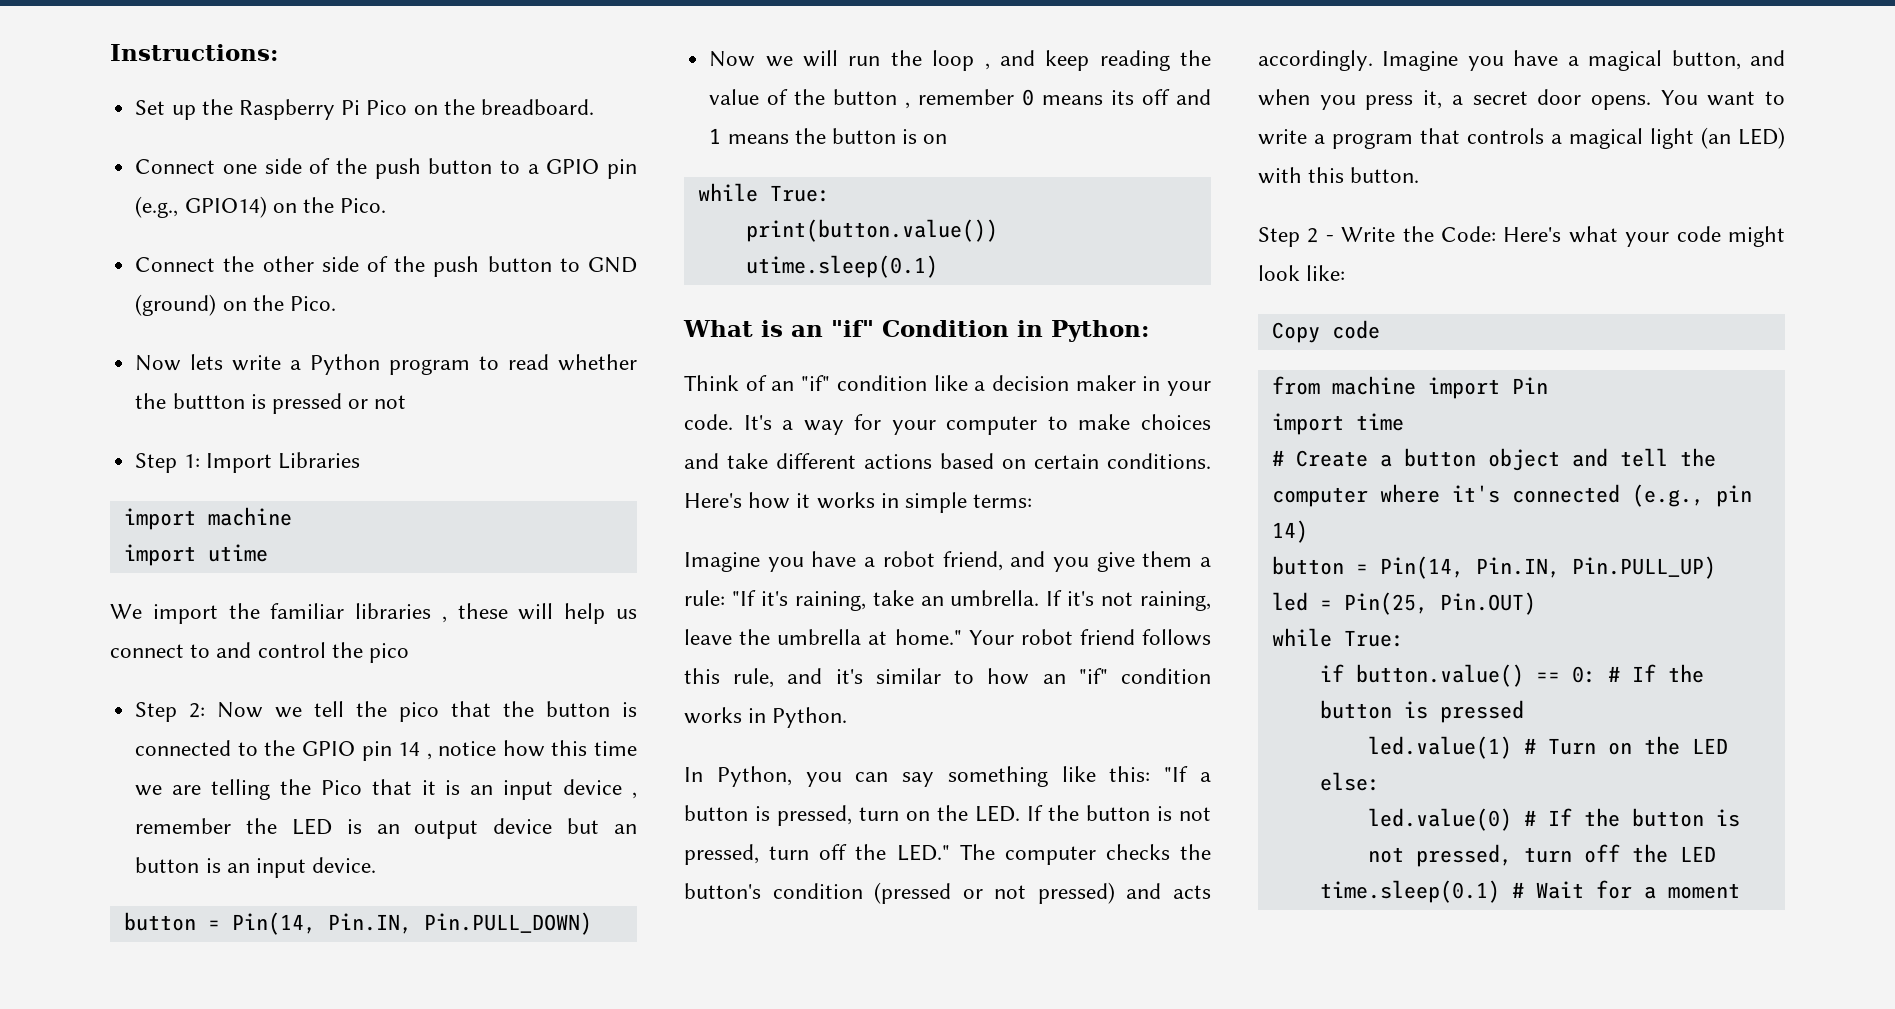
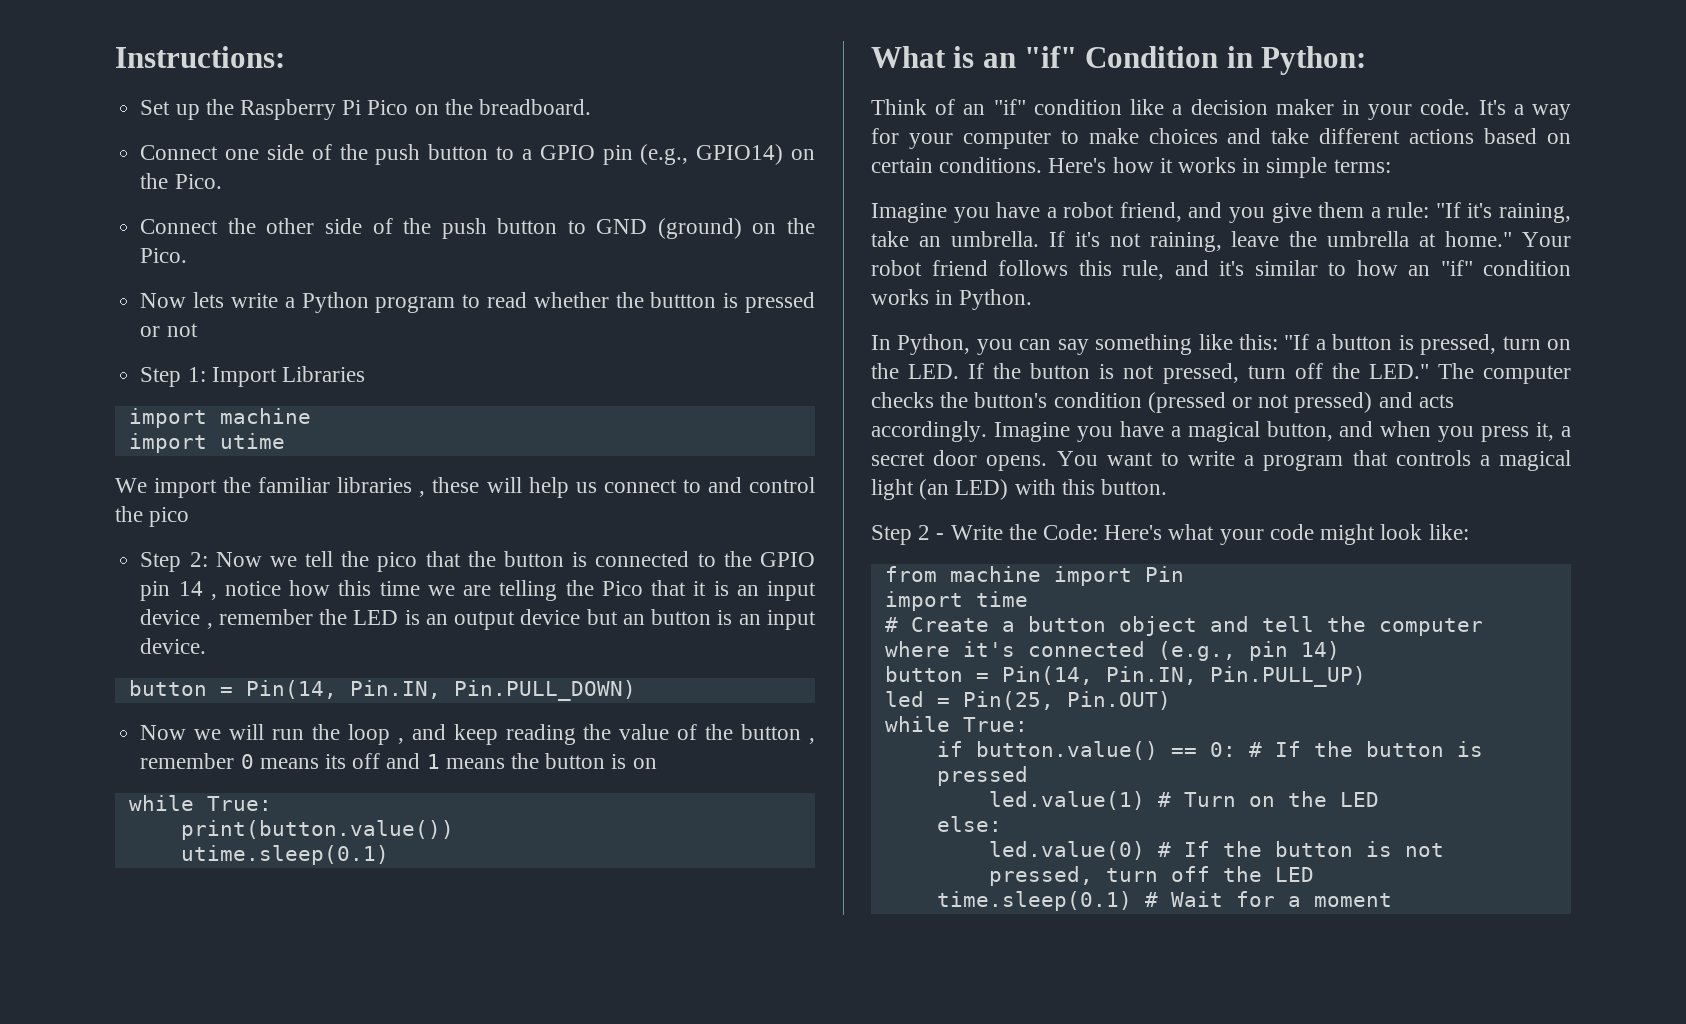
[1271,320,1380,343] // Copy code -> (1469, 532) none

